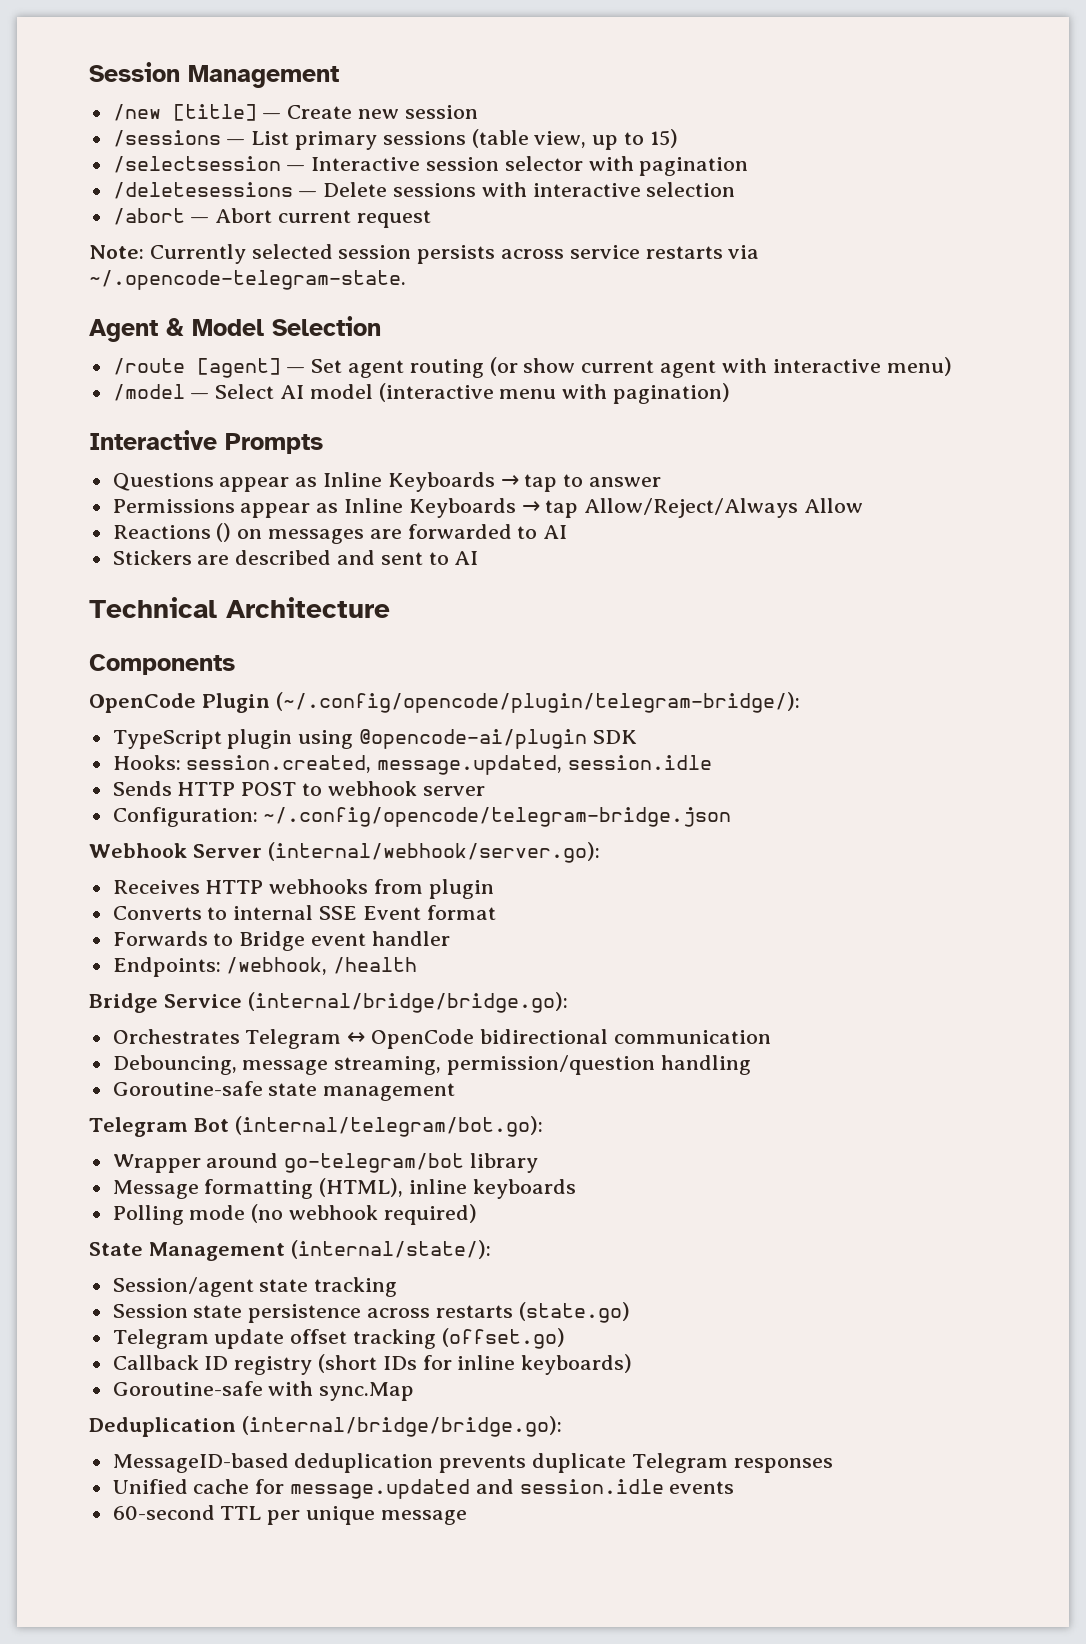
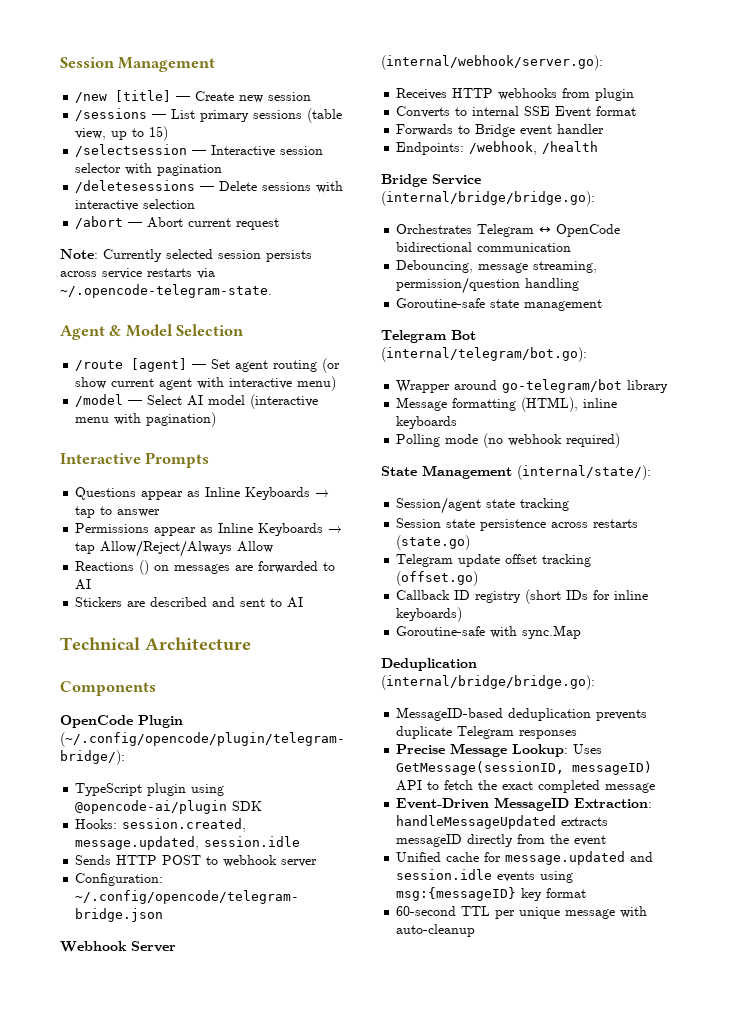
(833, 1465) none -> [396,743,603,757] [396,761,653,775] [396,780,656,793] [396,797,653,811] [396,815,609,829] [396,834,607,847] // Precise Message Lookup: Uses GetMessage(sessionID, messageID) API to fetch the exact completed message // Event-Driven MessageID Extraction: handleMessageUpdated extracts messageID directly from the event
(735, 1487) none -> [540,871,574,883] [396,887,587,901] using msg:{messageID} key format
(467, 1517) none -> [620,906,648,918] [396,924,476,937] with auto-cleanup

